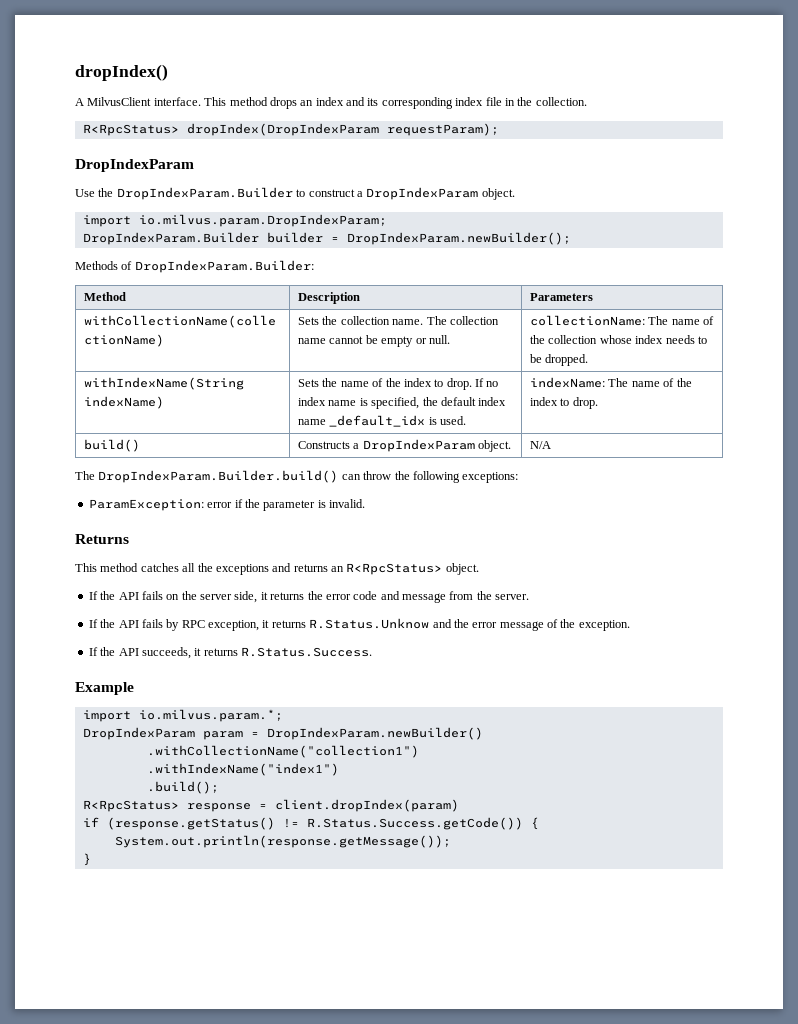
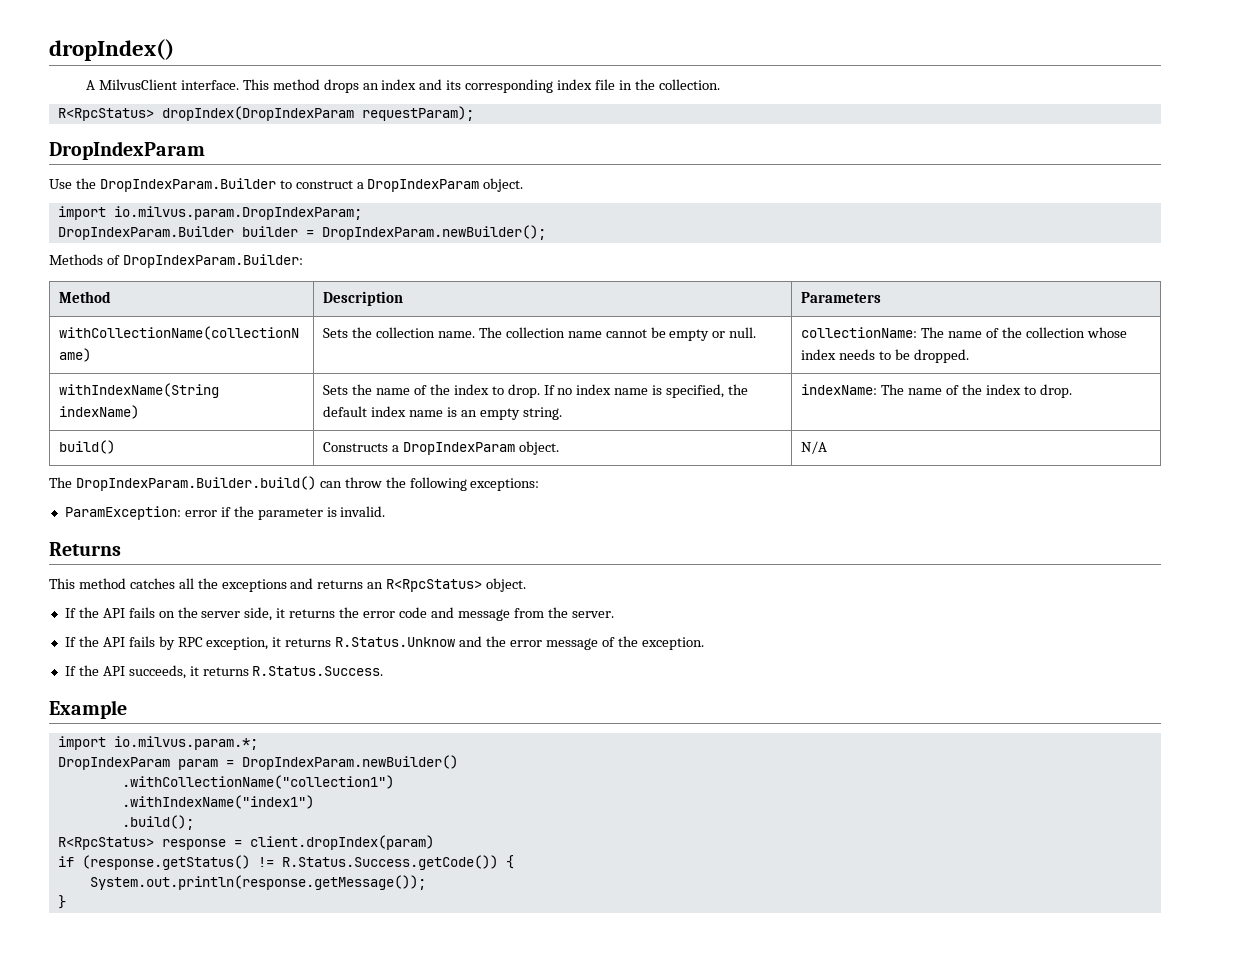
[329,415,467,427] _default_idx is used. -> [446,407,562,420] is an empty string.

